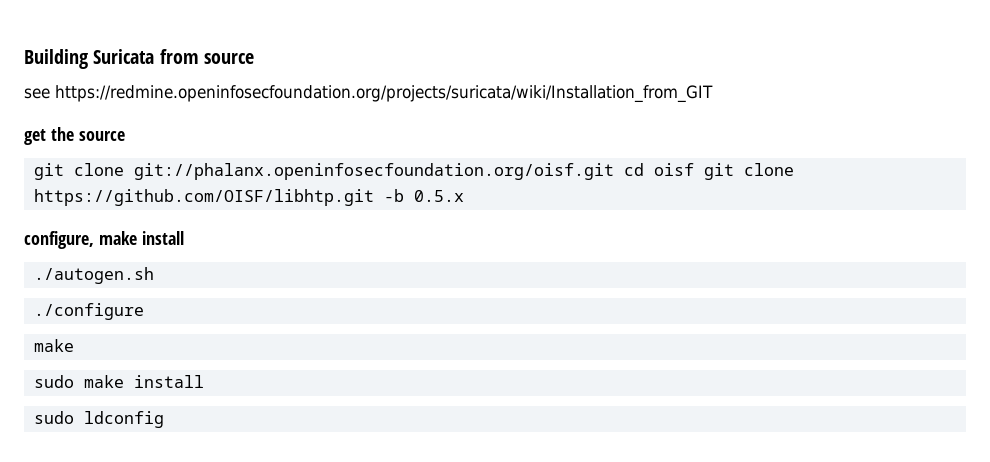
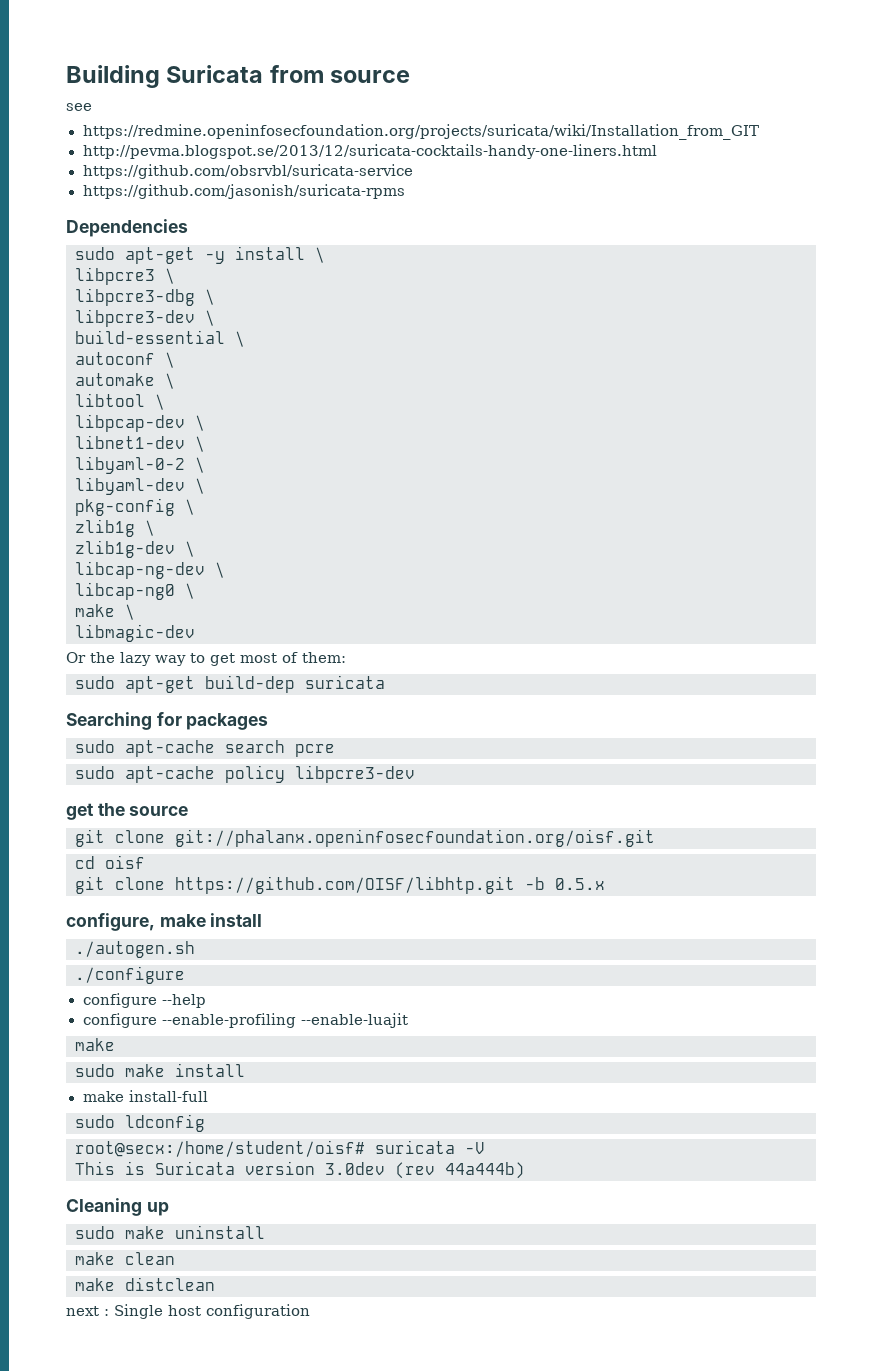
(50, 93) none -> (92, 107) //
(713, 94) none -> [82,144,657,159] [82,164,413,179] [82,184,405,199] [66,219,188,237] [75,246,325,264] [75,267,175,285] [75,288,215,306] [75,309,215,327] [75,330,245,347] [75,352,175,368] [75,373,175,389] [75,393,165,410] [75,414,205,432] [75,435,205,452] [75,456,205,474] [75,477,205,495] [75,498,195,516] [75,519,155,537] [75,540,195,558] [75,561,225,579] [75,582,195,600] [75,604,135,620] [75,624,195,642] [66,652,346,666] [75,675,385,693] [66,712,269,730] [75,740,335,757] [75,765,415,783] // http://pevma.blogspot.se/2013/12/suricata-cocktails-handy-one-liners.html // https://github.com/obsrvbl/suricata-service // https://github.com/jasonish/suricata-rpms // Dependencies // sudo apt-get -y install \ // libpcre3 \ // libpcre3-dbg \ // libpcre3-dev \ // build-essential \ // autoconf \ // automake \ // libtool \ // libpcap-dev \ // libnet1-dev \ // libyaml-0-2 \ // libyaml-dev \ // pkg-config \ // zlib1g \ // zlib1g-dev \ // libcap-ng-dev \ // libcap-ng0 \ // make \ // libmagic-dev // Or the lazy way to get most of them: // sudo apt-get build-dep suricata // Searching for packages // sudo apt-cache search pcre // sudo apt-cache policy libpcre3-dev
(614, 171) none -> (655, 838) //
(694, 169) none -> (145, 862) //
(144, 311) none -> [82,993,206,1008] [82,1013,408,1028] // configure --help // configure --enable-profiling --enable-luajit
(204, 381) none -> [82,1090,208,1102] // make install-full
(164, 419) none -> [75,1140,485,1157] [75,1161,525,1179] [66,1198,169,1216] [75,1225,265,1239] [75,1252,175,1265] [75,1277,215,1291] [66,1304,310,1319] // root@secx:/home/student/oisf# suricata -V // This is Suricata version 3.0dev (rev 44a444b) // Cleaning up // sudo make uninstall // make clean // make distclean // next : Single host configuration

